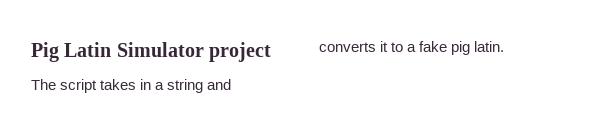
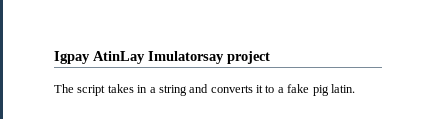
[31,42,204,62] Pig Latin Simulator -> [54,51,224,64] Igpay AtinLay Imulatorsay

